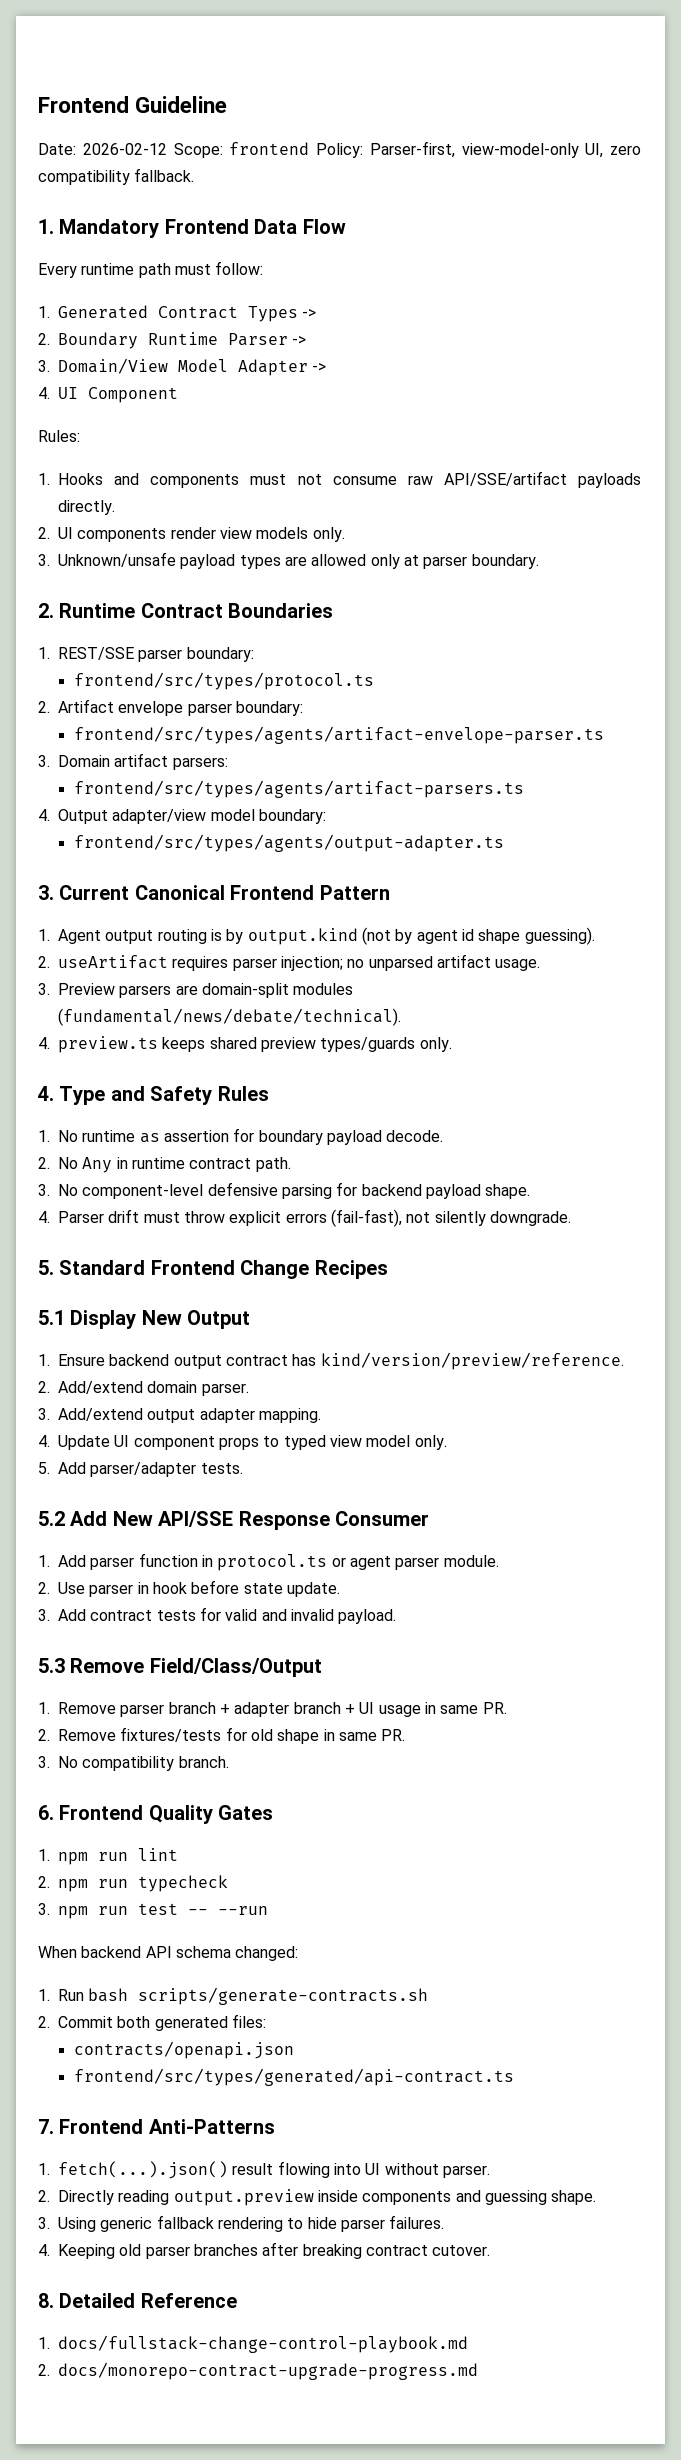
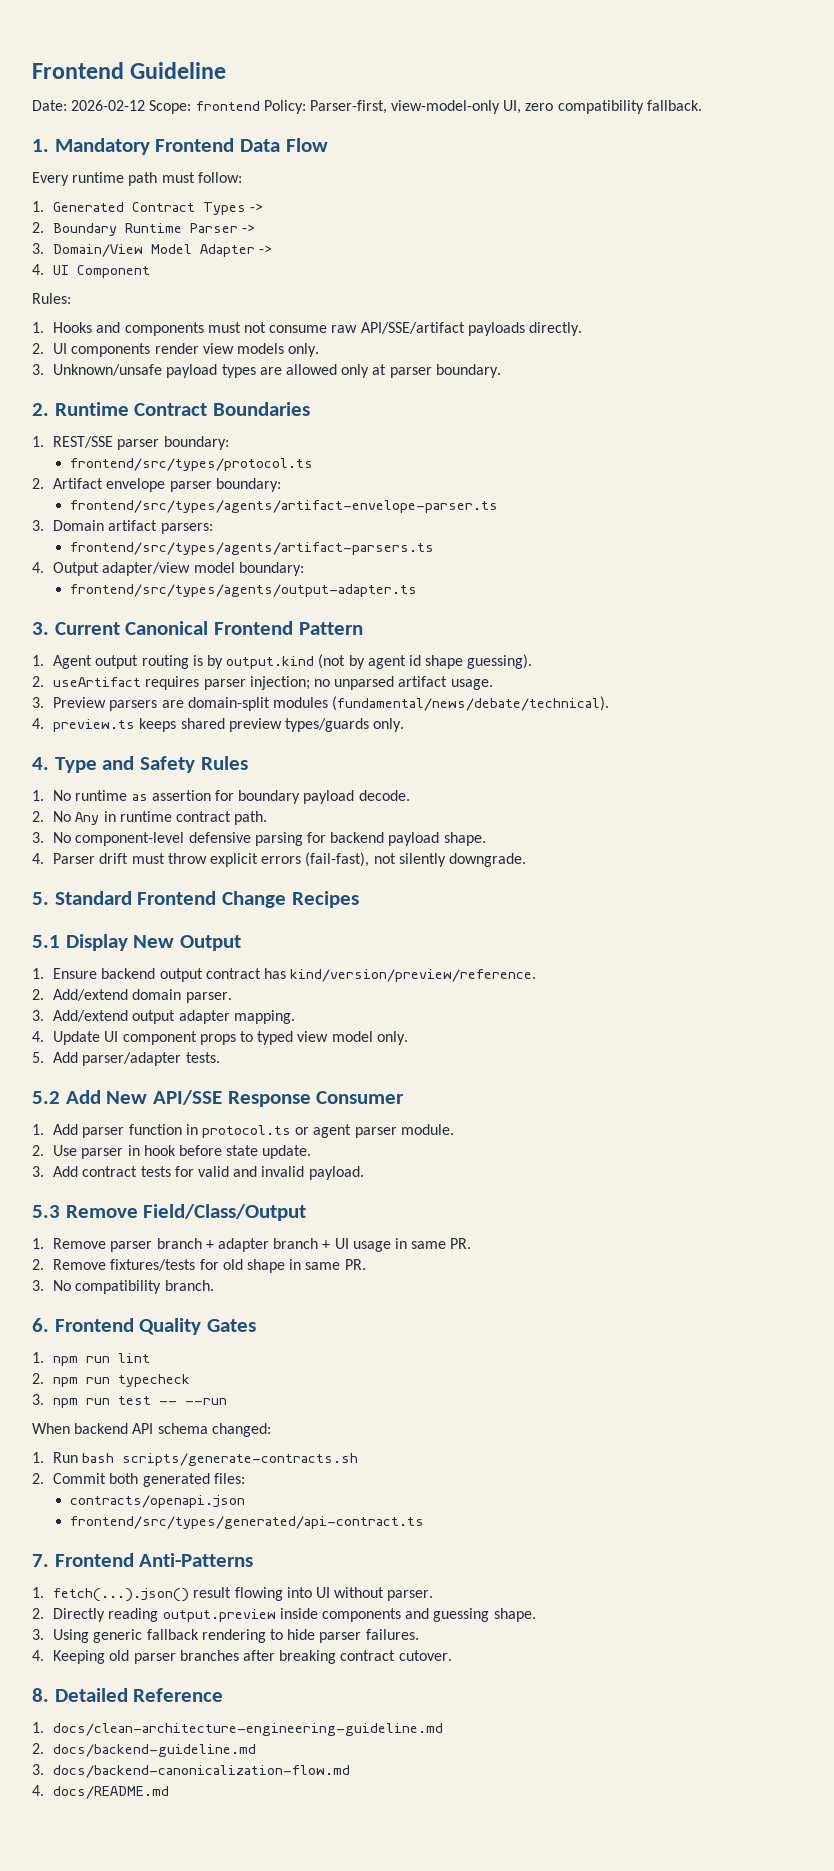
[58,2335,468,2353] [38,2362,478,2380] docs/fullstack-change-control-playbook.md // 2. docs/monorepo-contract-upgrade-progress.md -> [53,1723,444,1736] [32,1743,257,1757] [32,1764,351,1778] [32,1785,170,1799] docs/clean-architecture-engineering-guideline.md // 2. docs/backend-guideline.md // 3. docs/backend-canonicalization-flow.md // 4. docs/README.md

